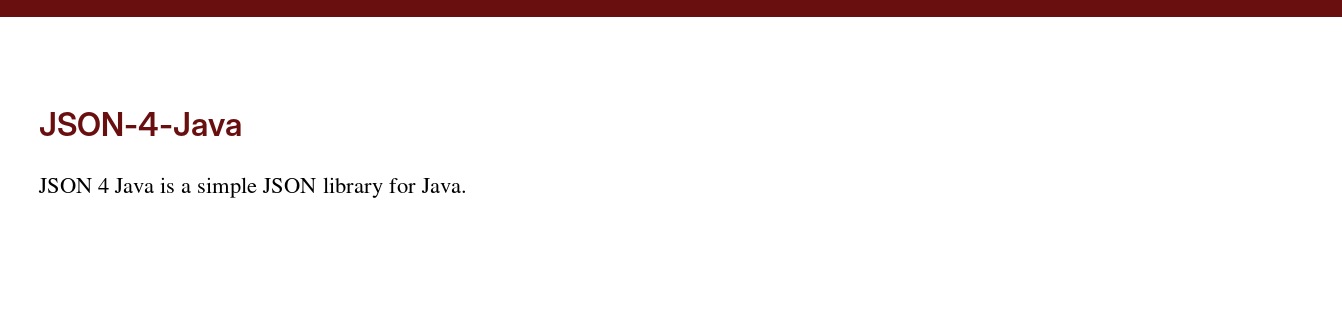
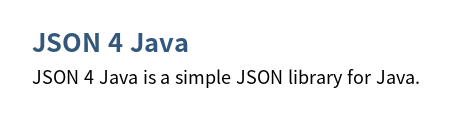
[39,112,242,136] JSON-4-Java -> [32,33,189,52] JSON 4 Java

